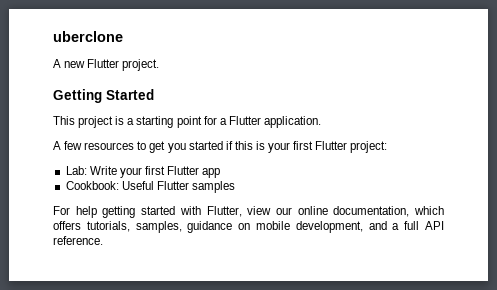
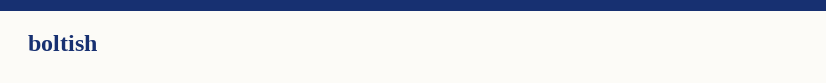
[53,31,123,42] [53,59,160,71] [53,89,154,103] [53,116,321,128] [53,141,388,153] [65,166,221,178] [65,181,235,193] [53,206,444,218] [53,221,445,233] [53,236,103,245] uberclone // A new Flutter project. // Getting Started // This project is a starting point for a Flutter application. // A few resources to get you started if this is your first Flutter project: // Lab: Write your first Flutter app // Cookbook: Useful Flutter samples // For help getting started with Flutter, view our online documentation, which offers tutorials, samples, guidance on mobile development, and a full API reference. -> [28,35,97,51] boltish

